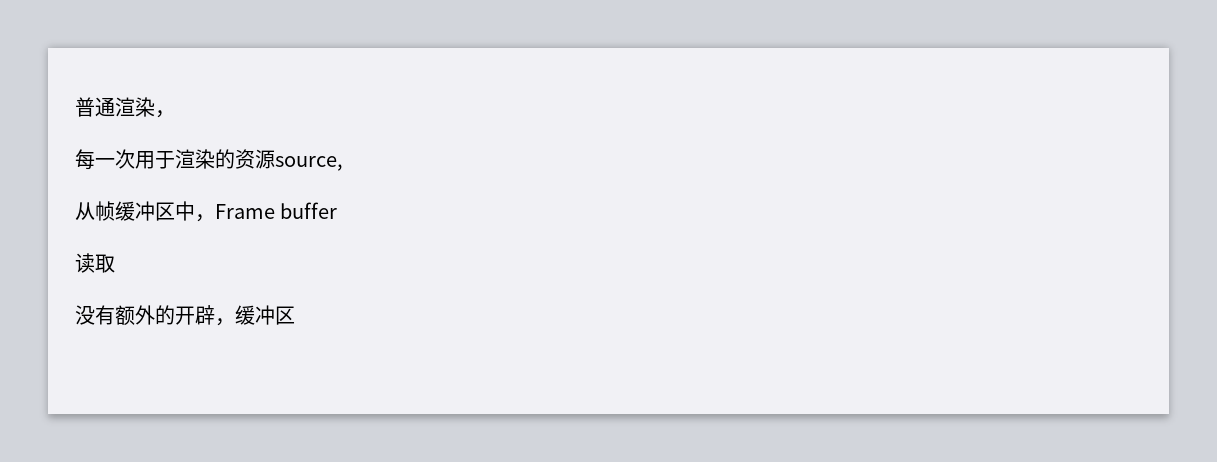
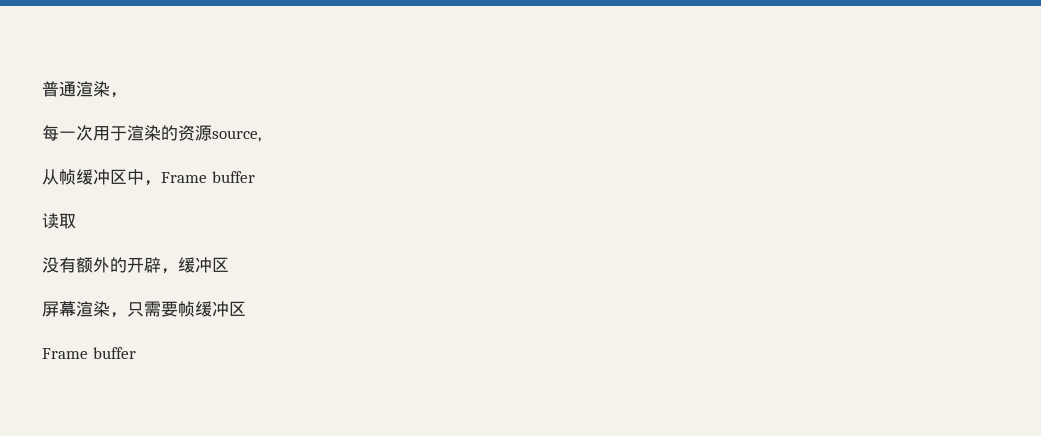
(295, 315) none -> [42,301,246,318] [42,347,136,359] // 屏幕渲染，只需要帧缓冲区 // Frame buffer

